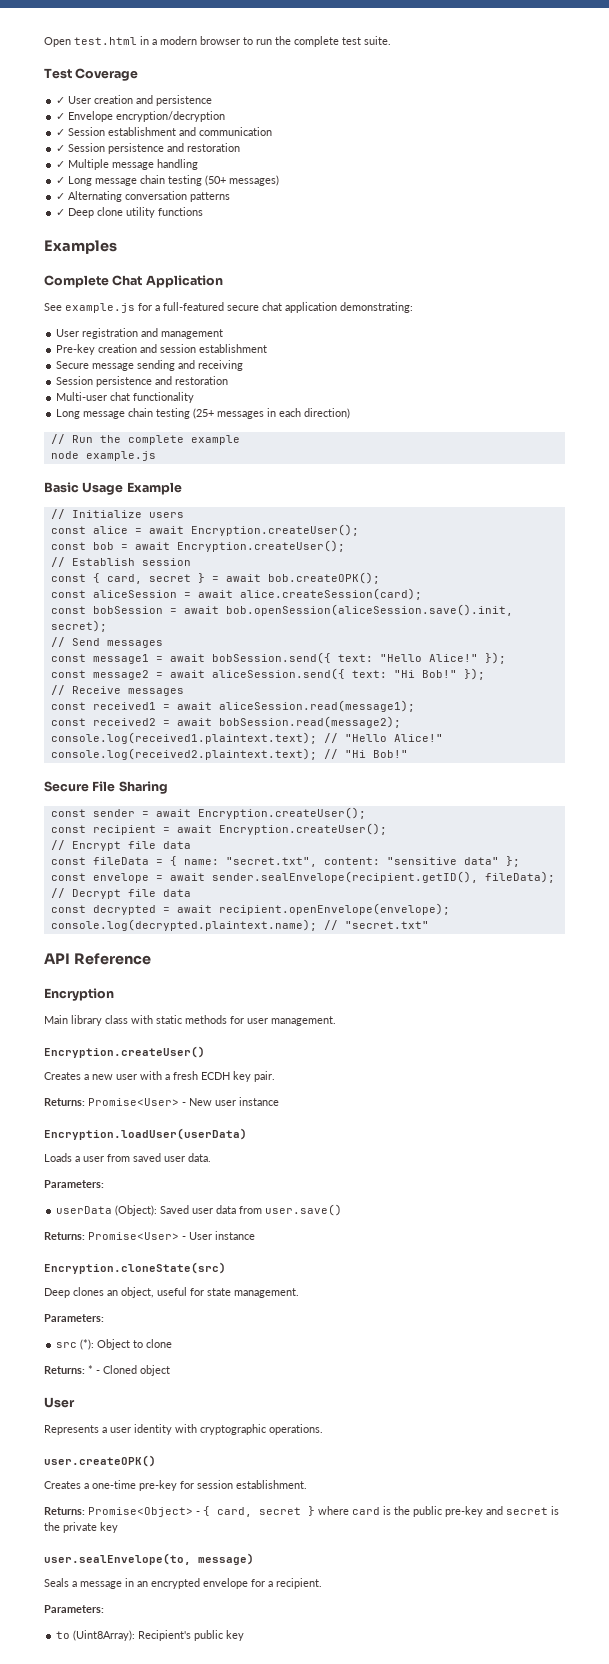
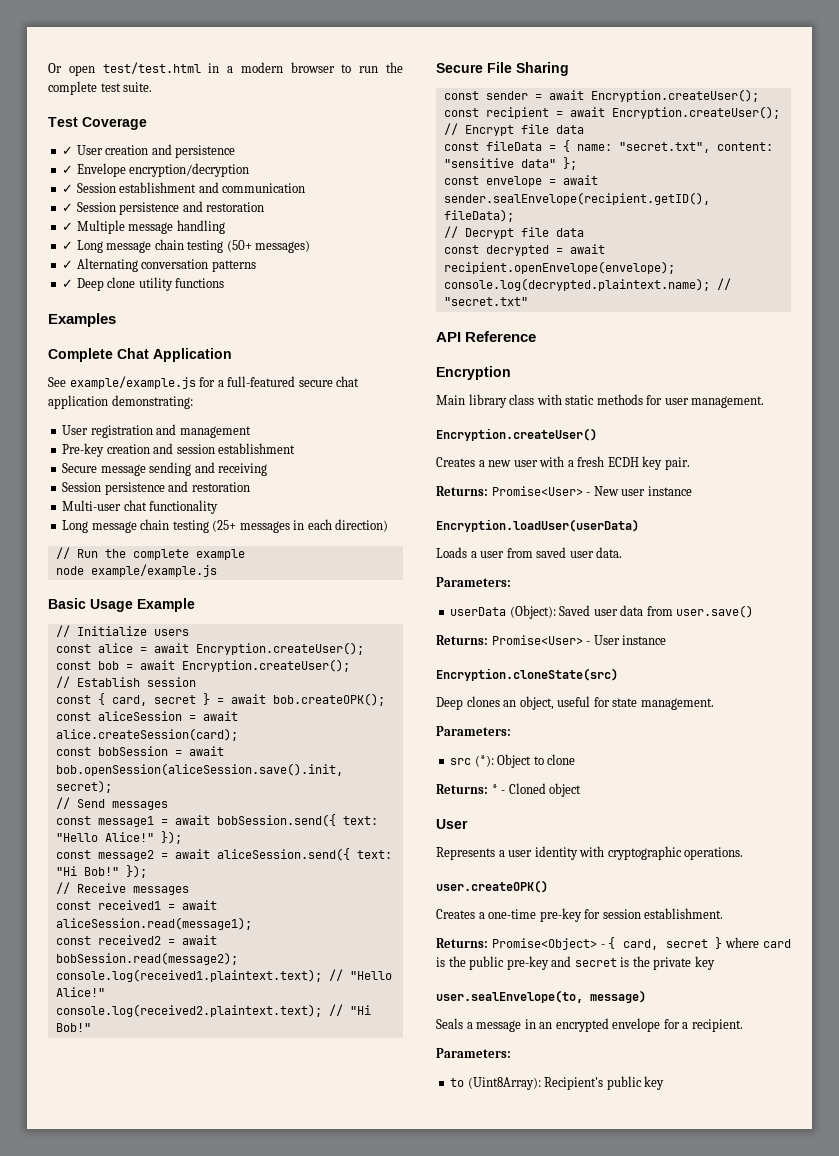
[44,37,137,47] Open test.html -> [48,62,201,76] Or open test/test.html
[65,303,135,313] example.js -> [69,376,196,389] example/example.js
[85,451,156,461] example.js -> [90,564,217,577] example/example.js

